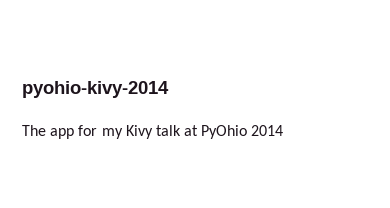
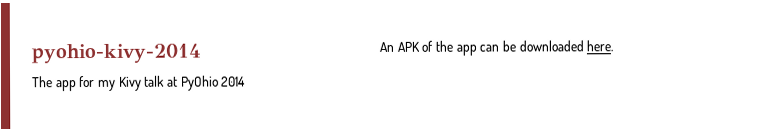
(284, 130) none -> [379,40,614,56] // An APK of the app can be downloaded here.

